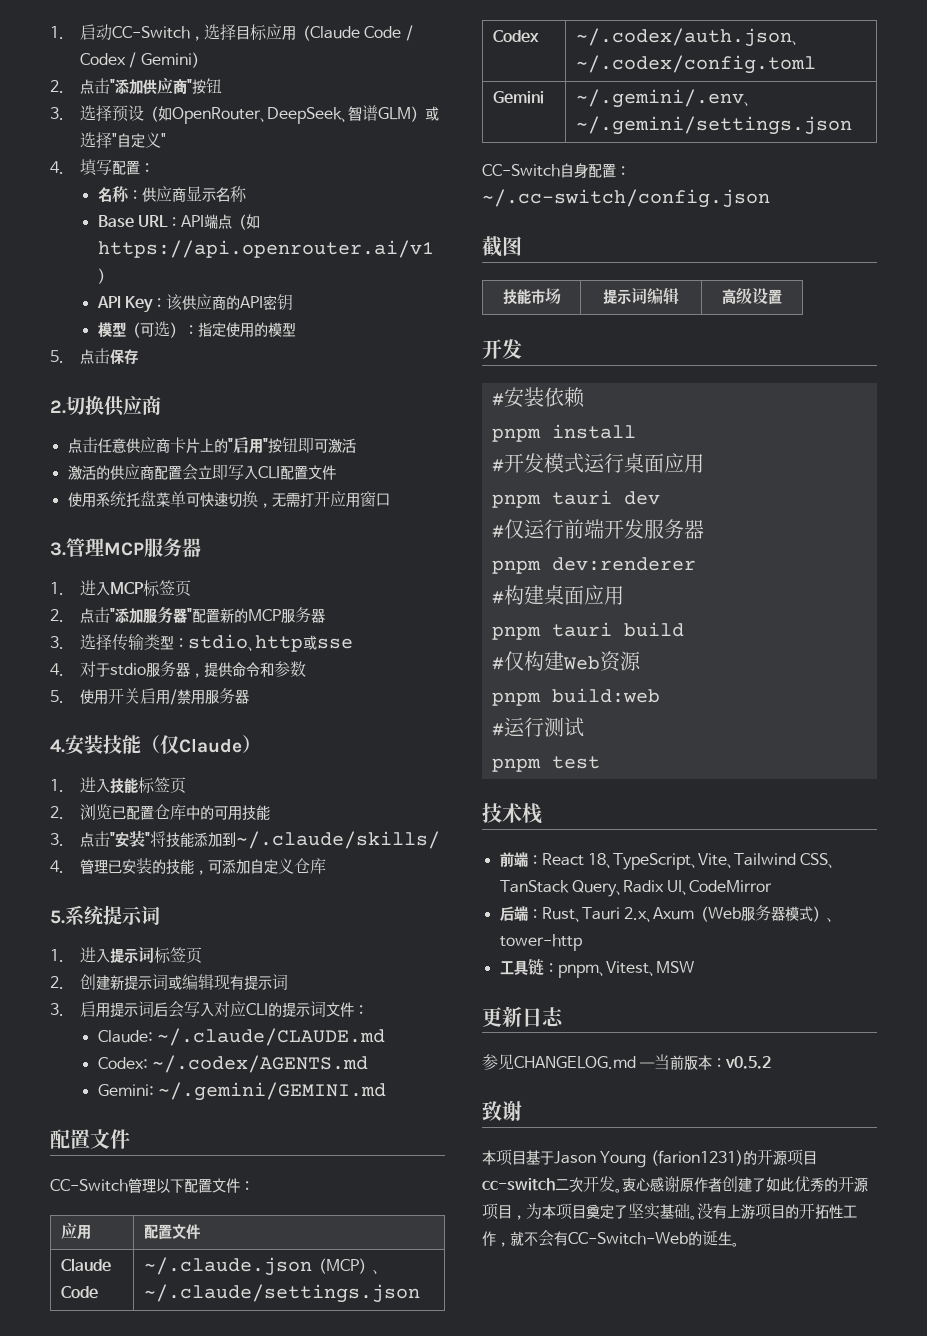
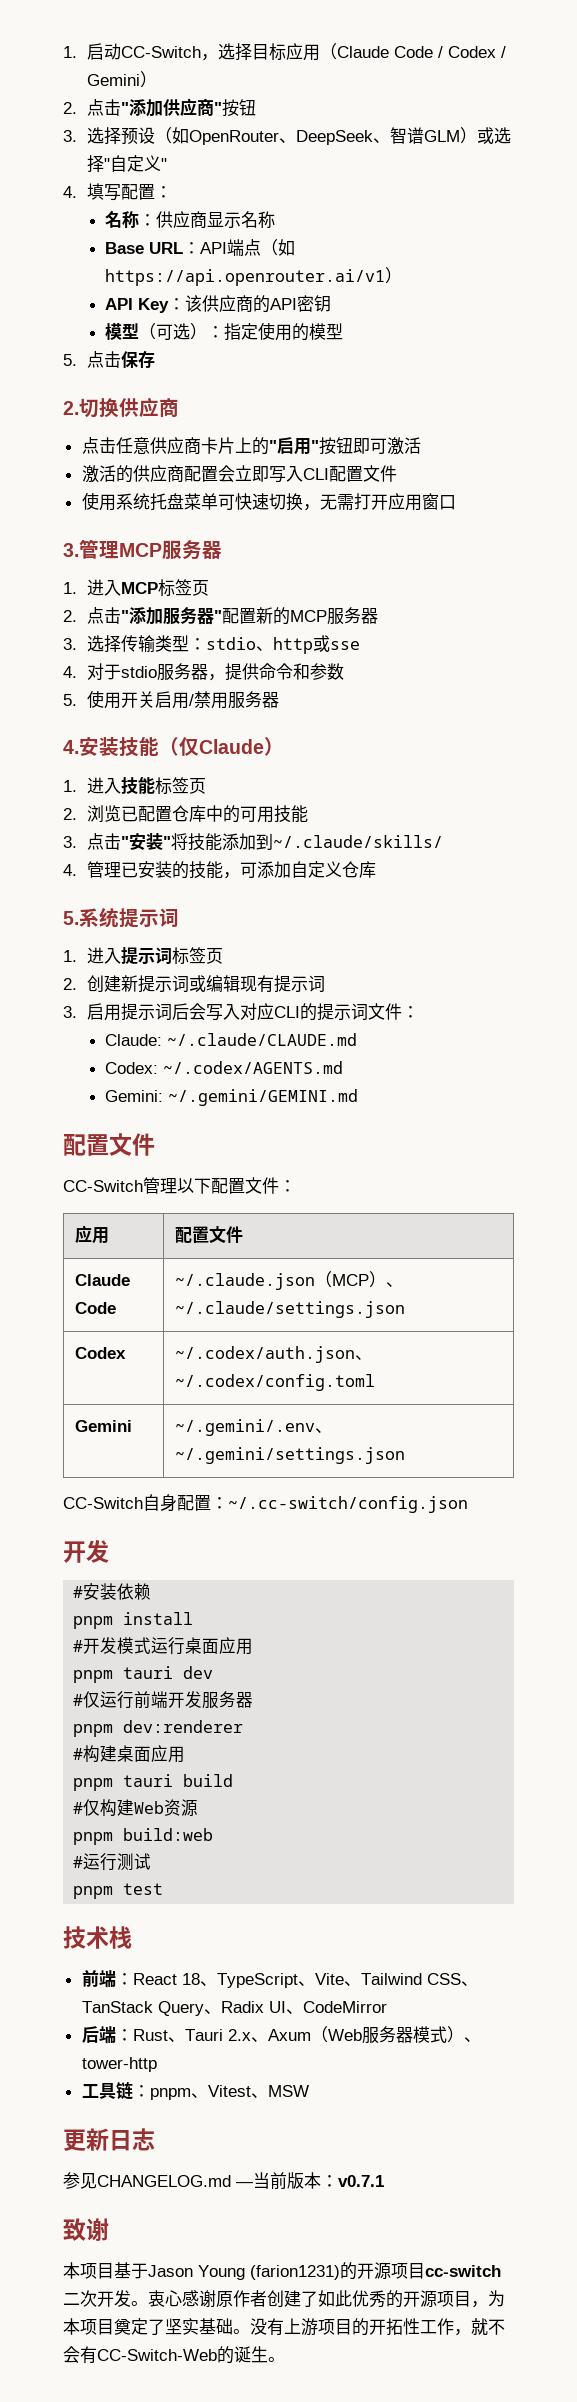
[482,236,522,257] [502,288,561,305] [603,288,679,305] [722,288,782,305] // 截图 // 技能市场 | 提示词编辑 | 高级设置 -> (468, 1504) none
[725,1056,772,1069] v0.5.2 -> [338,2175,384,2187] v0.7.1

